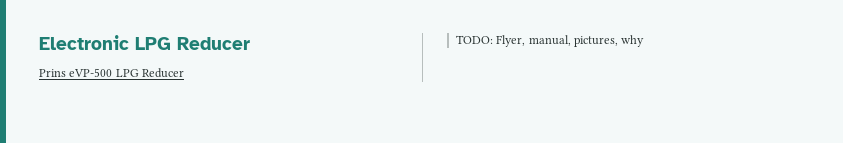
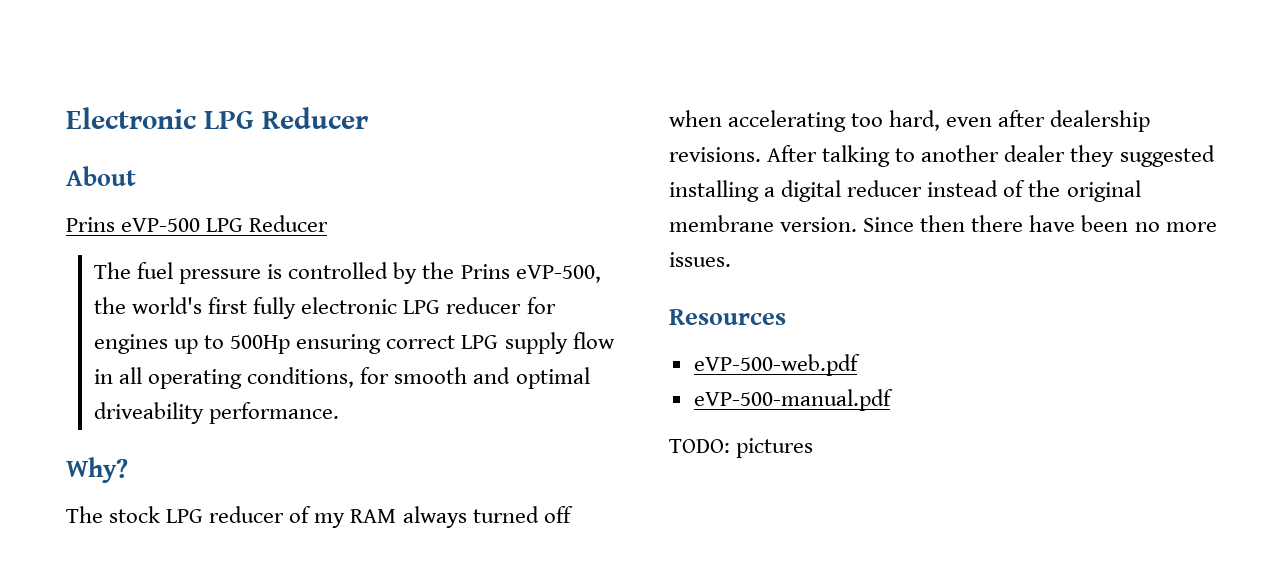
(250, 43) none -> [66,166,136,186] // About
[455,35,645,47] TODO: Flyer, manual, pictures, why -> [94,262,601,284] [94,297,556,319] [94,332,615,354] [94,367,590,389] [94,402,340,424] [66,457,128,483] [66,506,573,528] [669,110,1151,132] [669,145,1215,167] [669,180,1141,202] [669,215,1217,232] [669,252,731,267] [669,309,786,325] [693,354,860,376] [693,389,893,411] [669,438,814,458] The fuel pressure is controlled by the Prins eVP-500, the world's first fully electronic LPG reducer for engines up to 500Hp ensuring correct LPG supply flow in all operating conditions, for smooth and optimal driveability performance. // Why? // The stock LPG reducer of my RAM always turned off when accelerating too hard, even after dealership revisions. After talking to another dealer they suggested installing a digital reducer instead of the original membrane version. Since then there have been no more issues. // Resources // eVP-500-web.pdf // eVP-500-manual.pdf // TODO: pictures

